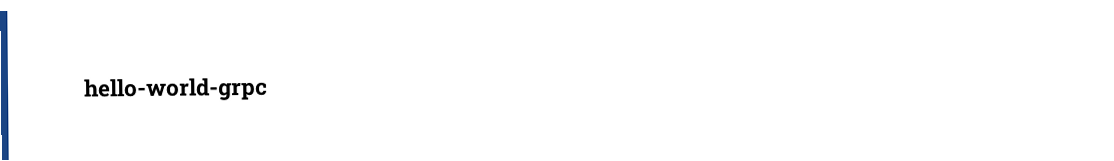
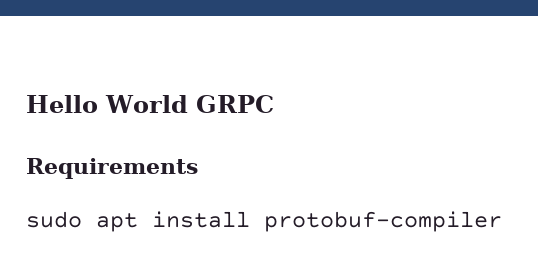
[83,76,268,102] hello-world-grpc -> [26,95,274,113] [26,158,198,179] [26,211,502,232] Hello World GRPC // Requirements // sudo apt install protobuf-compiler

